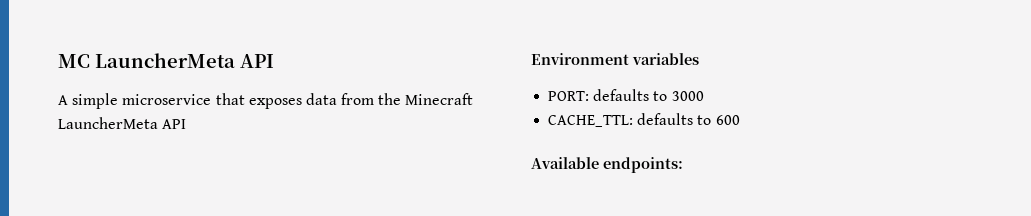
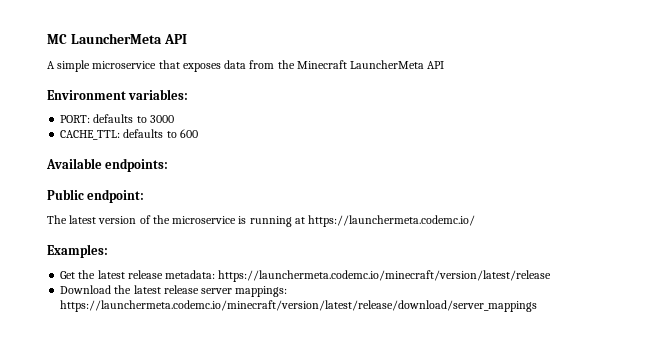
[632,53,699,65] variables -> [128,89,189,100] variables:
(683, 165) none -> [47,189,145,203] [47,215,476,227] [47,244,108,258] [60,270,552,282] [60,285,288,297] [60,300,538,312] // Public endpoint: // The latest version of the microservice is running at https://launchermeta.codemc.io/ // Examples: // Get the latest release metadata: https://launchermeta.codemc.io/minecraft/version/latest/release // Download the latest release server mappings: https://launchermeta.codemc.io/minecraft/version/latest/release/download/server_mappings

